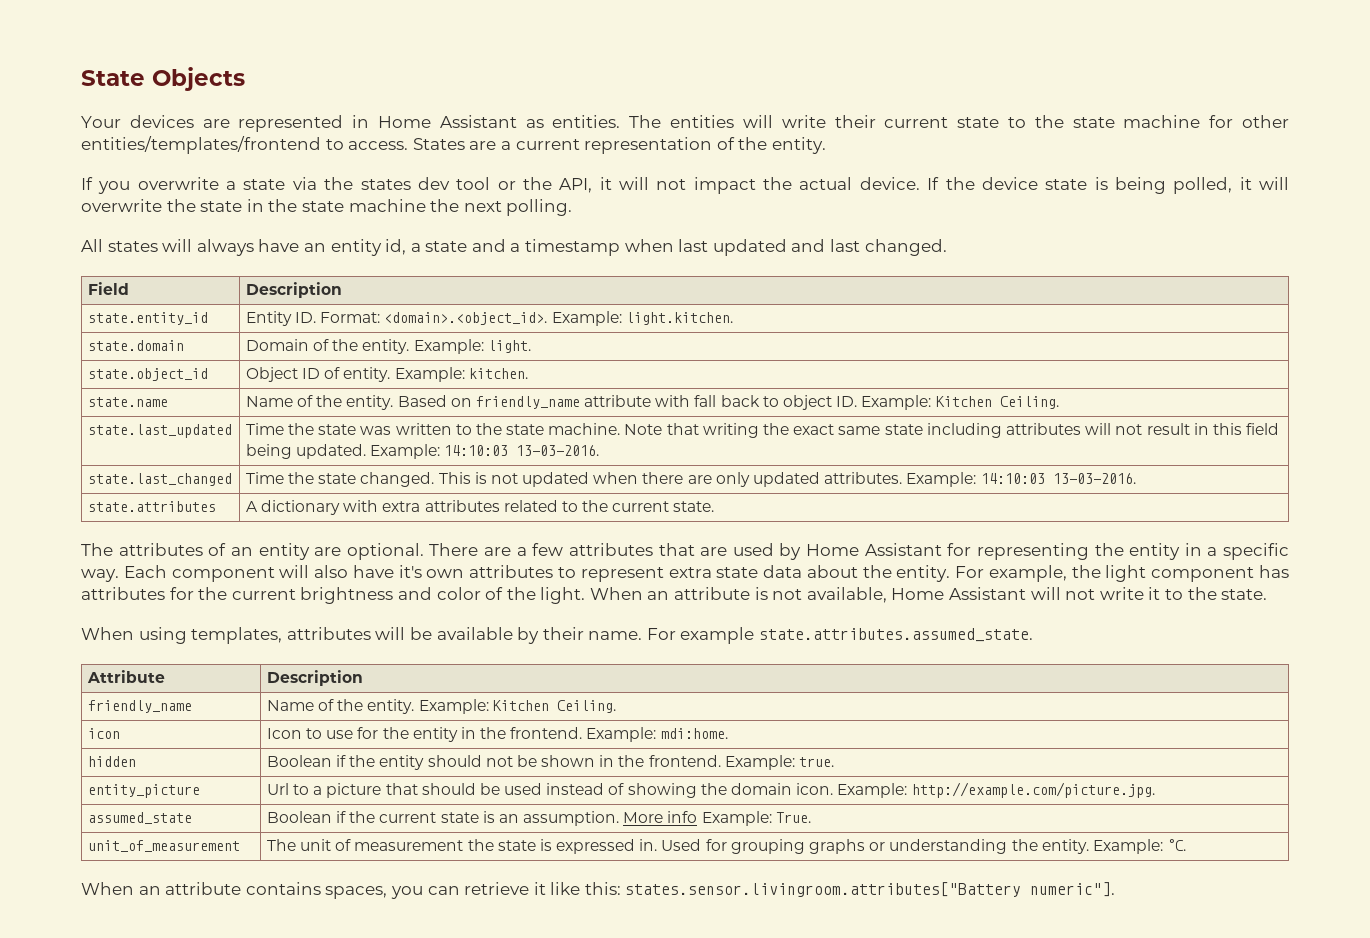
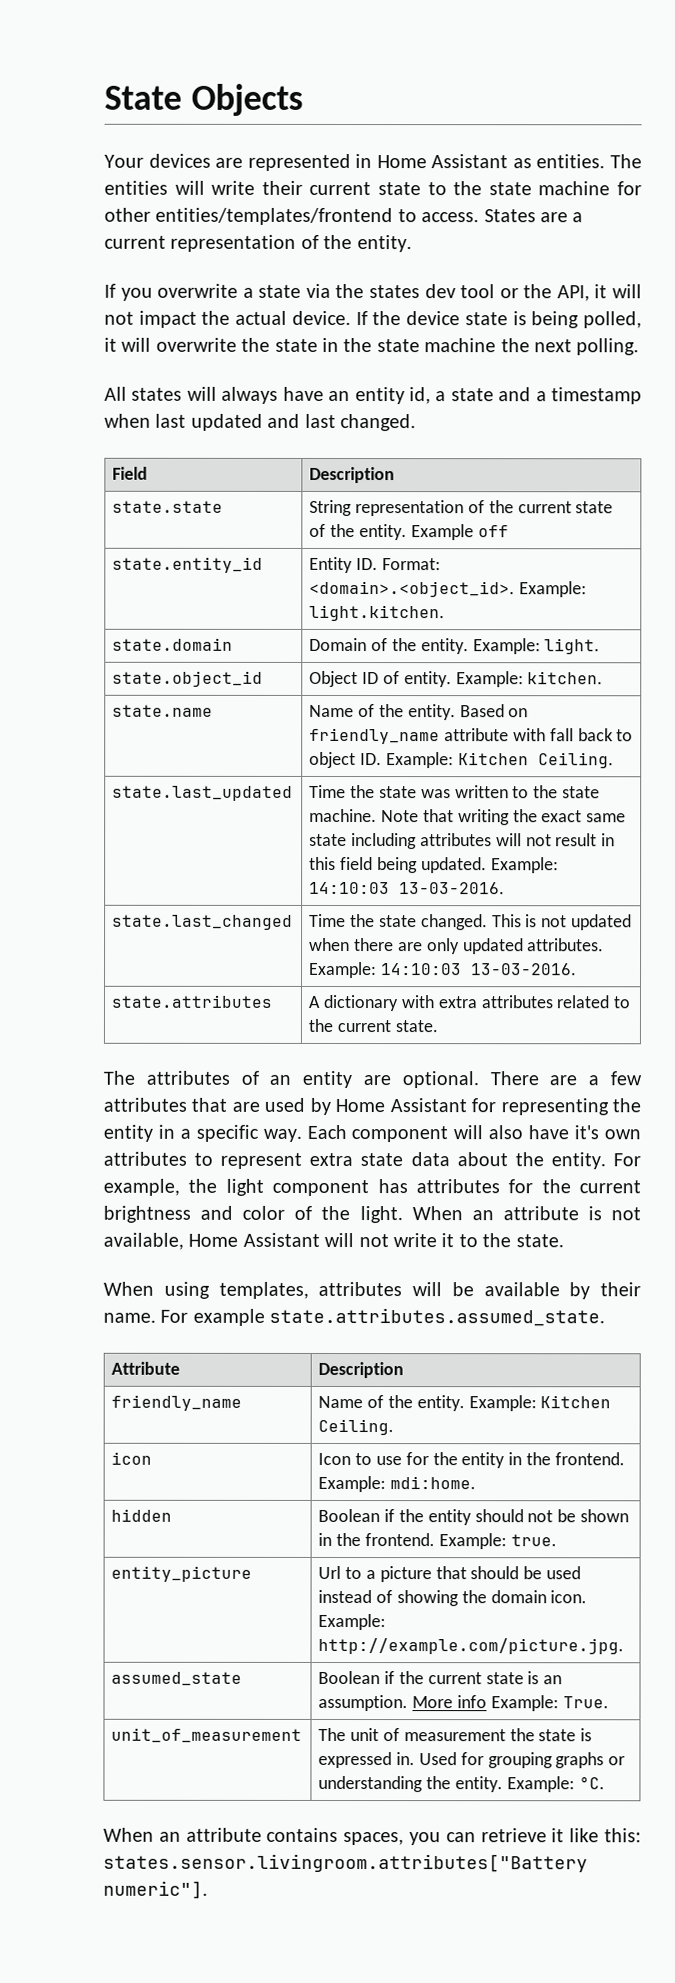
(342, 290) none -> [112,500,224,513] [309,499,614,517] [309,523,509,541] // state.state | String representation of the current state of the entity. Example off

